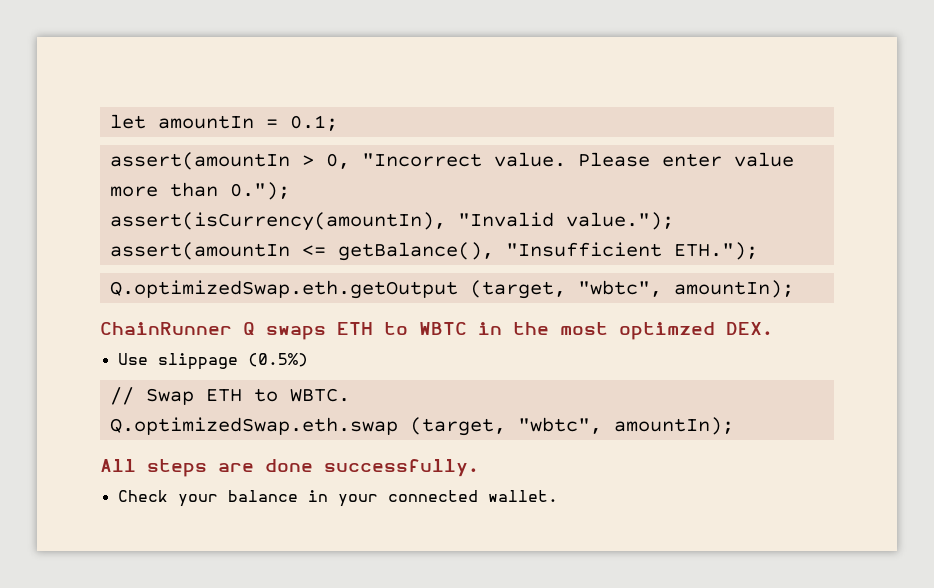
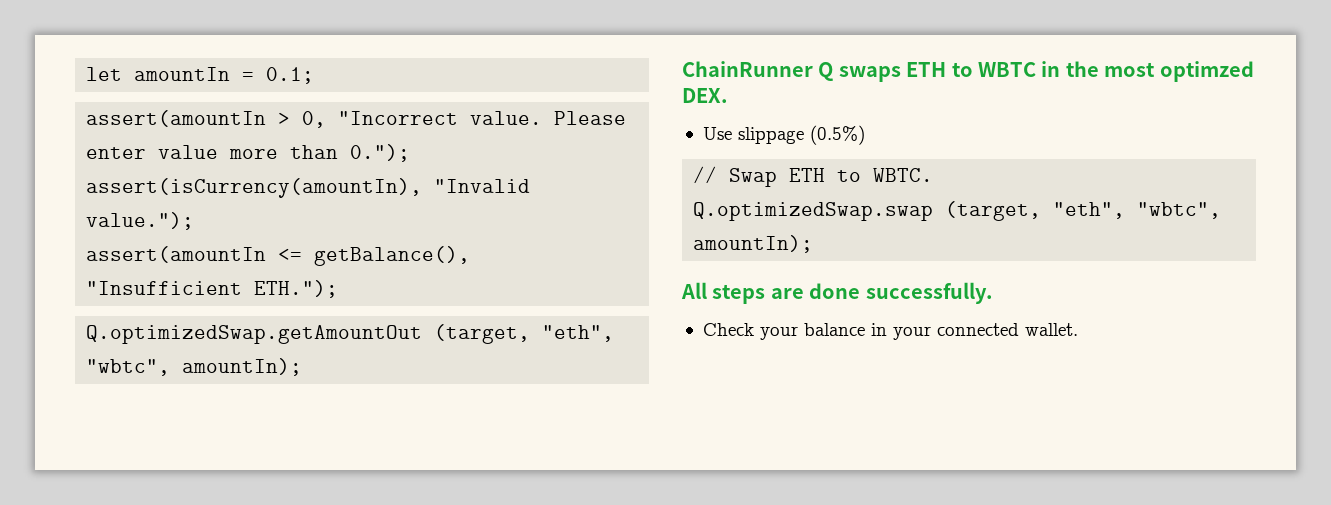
[109,280,566,299] Q.optimizedSwap.eth.getOutput (target, -> [86,324,615,344] Q.optimizedSwap.getAmountOut (target, "eth",
[109,417,506,436] Q.optimizedSwap.eth.swap (target, -> [693,201,1126,221] Q.optimizedSwap.swap (target, "eth",

